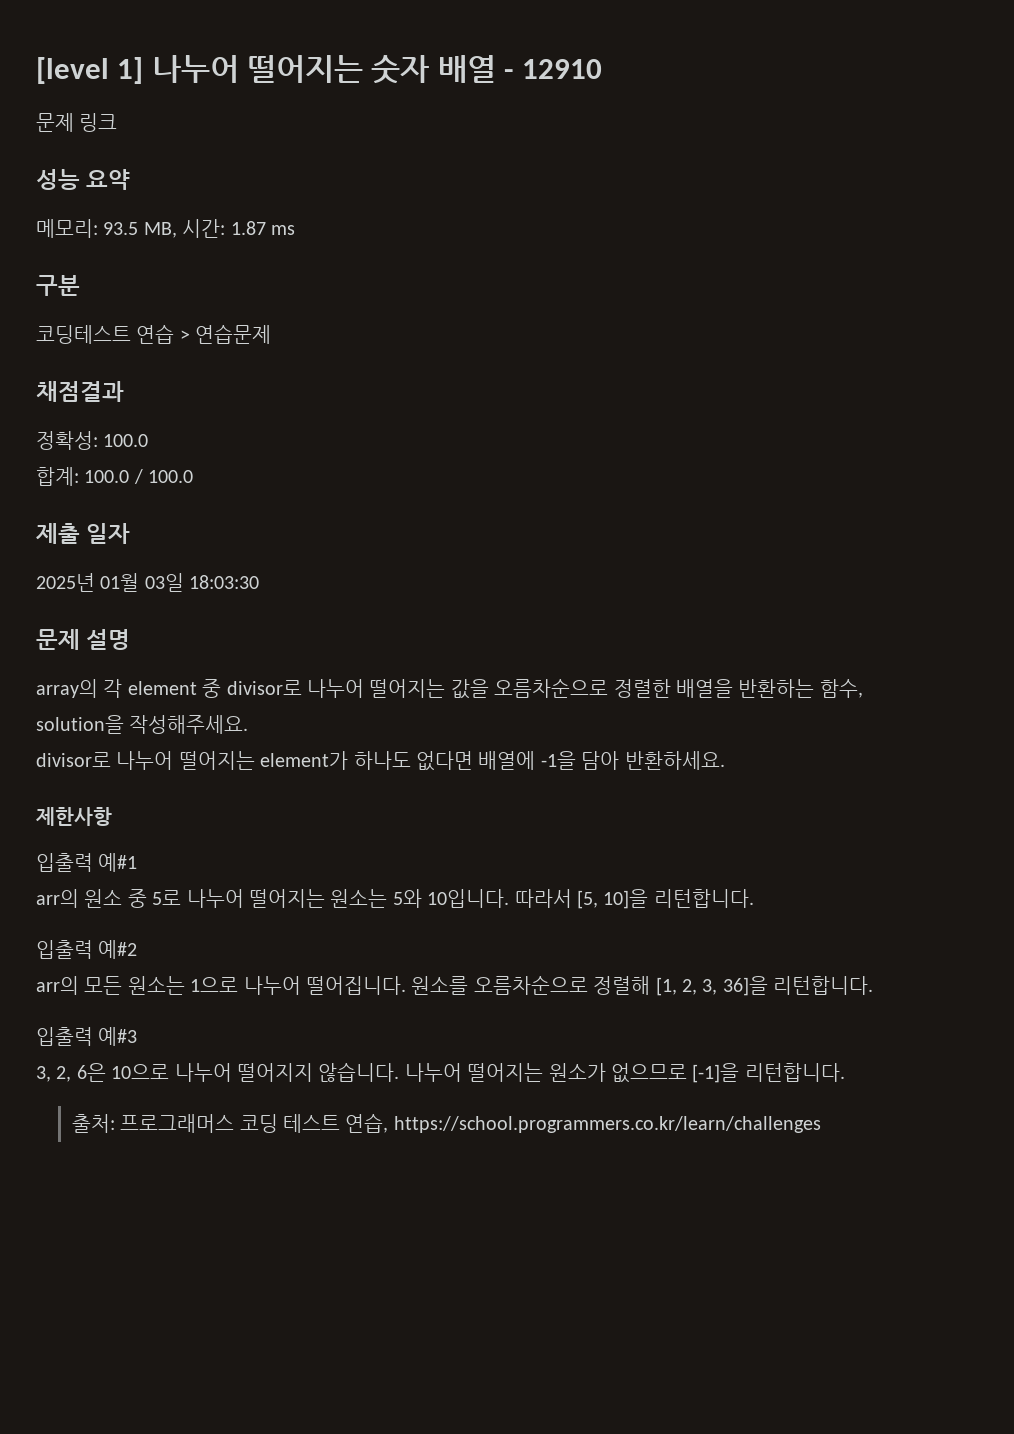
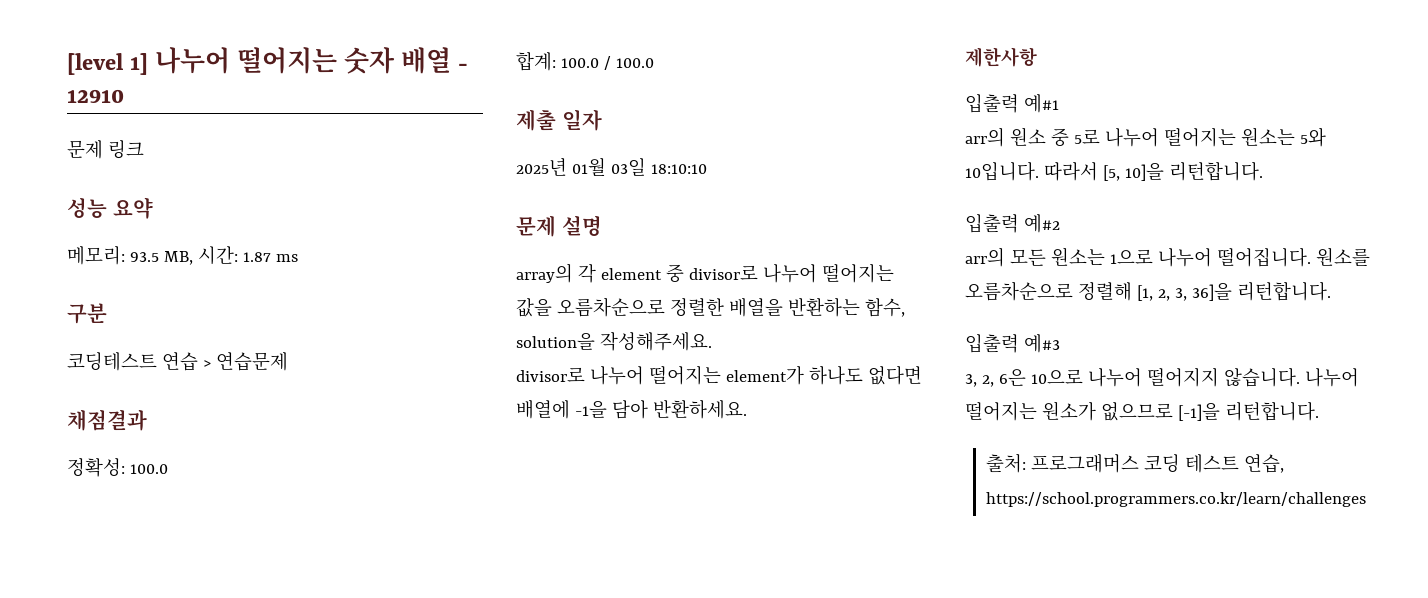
[189,575,260,589] 18:03:30 -> [650,164,707,174] 18:10:10

